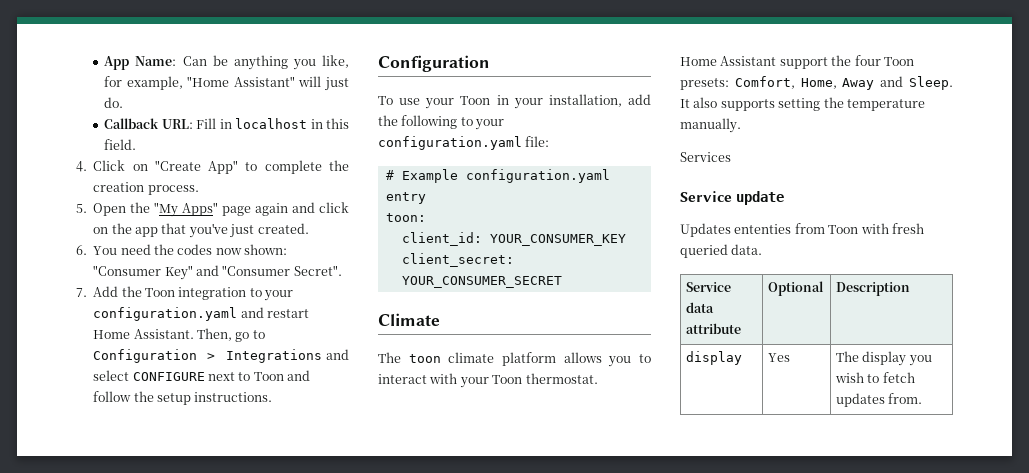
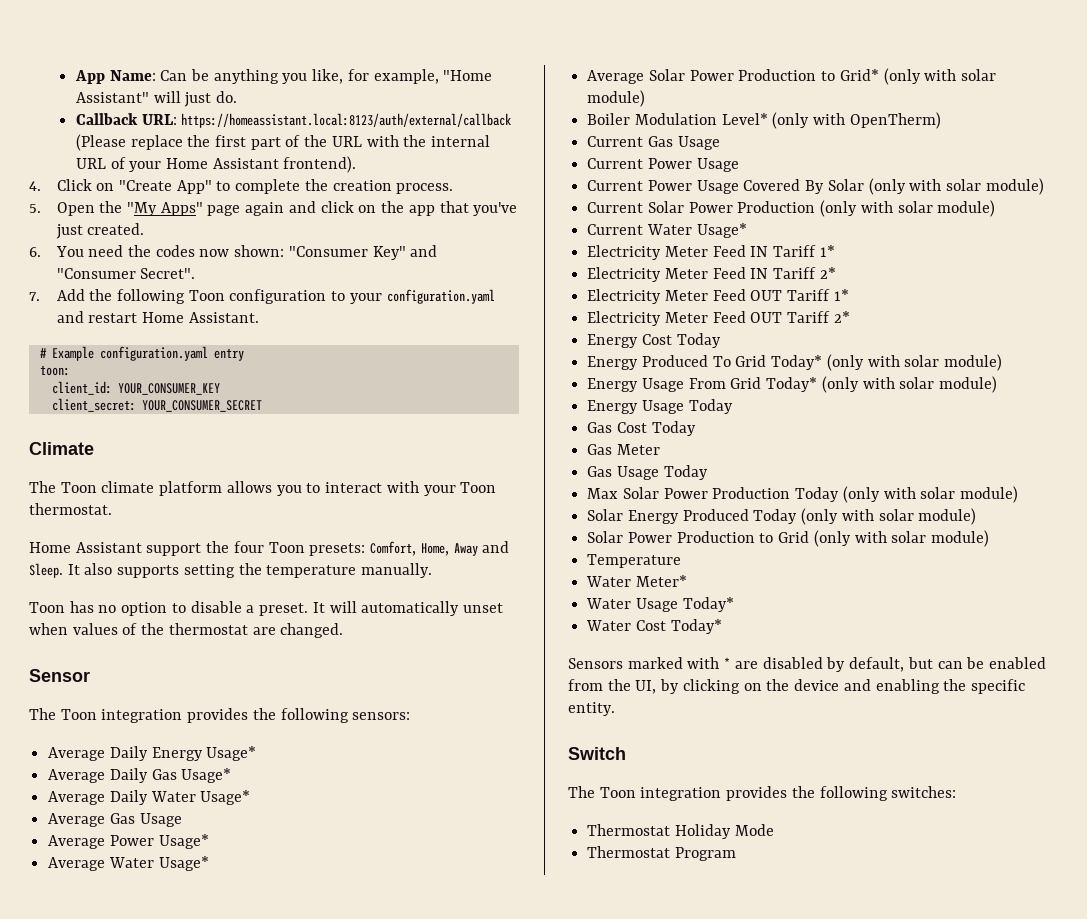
[196,118,350,129] [104,139,137,150] Fill in localhost in this field. -> [181,113,512,128] [75,134,491,151] [75,156,357,173] https://homeassistant.local:8123/auth/external/callback (Please replace the first part of the URL with the internal URL of your Home Assistant frontend).
[145,287,247,300] Toon integration -> [117,289,327,304] following Toon configuration
[197,328,265,342] [93,349,349,363] [93,370,311,381] [93,391,273,405] [378,55,490,72] [378,94,651,109] [378,115,505,130] [378,136,550,150] Then, go to Configuration > Integrations and select CONFIGURE next to Toon and follow the setup instructions. // Configuration // To use your Toon in your installation, add the following to your configuration.yaml file: -> (259, 317) none
[408,354,441,363] toon -> [60,482,97,493] Toon
[680,152,731,162] [680,191,785,205] [680,223,924,237] [680,244,763,258] [685,282,731,292] [685,302,714,313] [685,323,741,334] [767,281,824,296] [835,282,910,296] [685,351,742,365] [767,353,790,362] [835,351,932,366] [834,372,915,383] [835,393,923,407] Services // Service update // Updates ententies from Toon with fresh queried data. // Service data attribute | Optional | Description // display | Yes | The display you wish to fetch updates from. -> [29,601,503,616] [29,623,344,638] [29,669,90,682] [29,708,411,723] [48,746,257,761] [48,768,232,783] [48,790,251,805] [48,813,182,827] [48,834,209,849] [48,856,209,871] [587,68,997,85] [587,90,646,107] [587,112,941,129] [587,136,720,150] [587,158,739,172] [587,178,1044,195] [587,200,996,217] [587,223,747,238] [587,245,835,260] [587,267,836,282] [587,289,849,304] [587,311,850,326] [587,333,721,348] [587,354,1003,371] [587,376,998,393] [587,399,733,414] [587,421,696,436] [587,444,660,455] [587,465,708,480] [587,486,1019,503] [587,508,977,525] [587,530,990,547] [587,554,682,568] [586,575,687,587] [586,597,734,612] [586,619,722,634] [568,657,1046,672] [568,679,1025,694] [568,702,615,716] [568,747,626,760] [568,786,957,801] [587,824,774,839] [587,846,736,861] Toon has no option to disable a preset. It will automatically unset when values of the thermostat are changed. // Sensor // The Toon integration provides the following sensors: // Average Daily Energy Usage* // Average Daily Gas Usage* // Average Daily Water Usage* // Average Gas Usage // Average Power Usage* // Average Water Usage* // Average Solar Power Production to Grid* (only with solar module) // Boiler Modulation Level* (only with OpenTherm) // Current Gas Usage // Current Power Usage // Current Power Usage Covered By Solar (only with solar module) // Current Solar Power Production (only with solar module) // Current Water Usage* // Electricity Meter Feed IN Tariff 1* // Electricity Meter Feed IN Tariff 2* // Electricity Meter Feed OUT Tariff 1* // Electricity Meter Feed OUT Tariff 2* // Energy Cost Today // Energy Produced To Grid Today* (only with solar module) // Energy Usage From Grid Today* (only with solar module) // Energy Usage Today // Gas Cost Today // Gas Meter // Gas Usage Today // Max Solar Power Production Today (only with solar module) // Solar Energy Produced Today (only with solar module) // Solar Power Production to Grid (only with solar module) // Temperature // Water Meter* // Water Usage Today* // Water Cost Today* // Sensors marked with * are disabled by default, but can be enabled from the UI, by clicking on the device and enabling the specific entity. // Switch // The Toon integration provides the following switches: // Thermostat Holiday Mode // Thermostat Program

